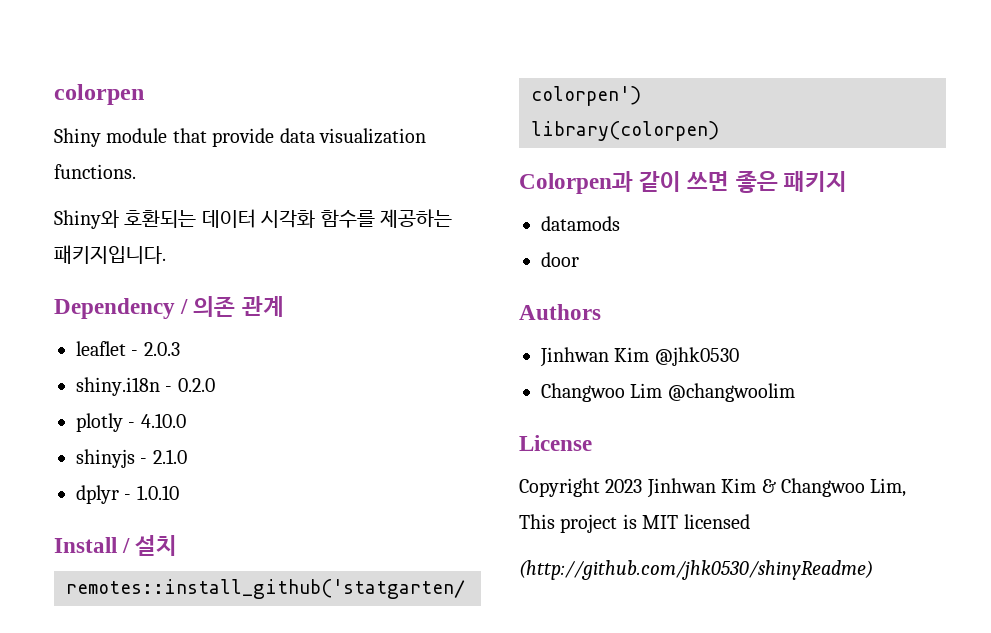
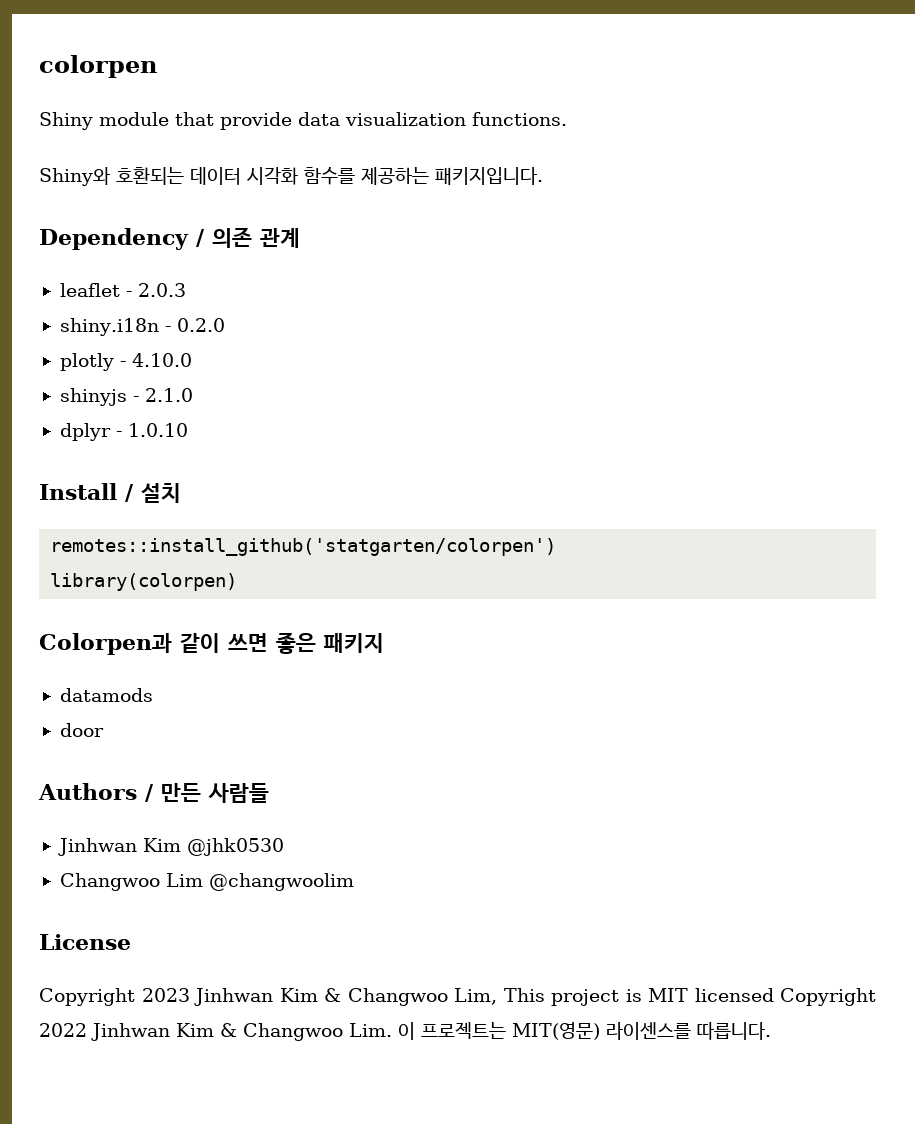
(601, 312) none -> [145,783,269,803] / 만든 사람들
[519,560,873,580] // (http://github.com/jhk0530/shinyReadme) -> [780,988,876,1006] [39,1022,771,1041] Copyright 2022 Jinhwan Kim & Changwoo Lim. 이 프로젝트는 MIT(영문) 라이센스를 따릅니다.

